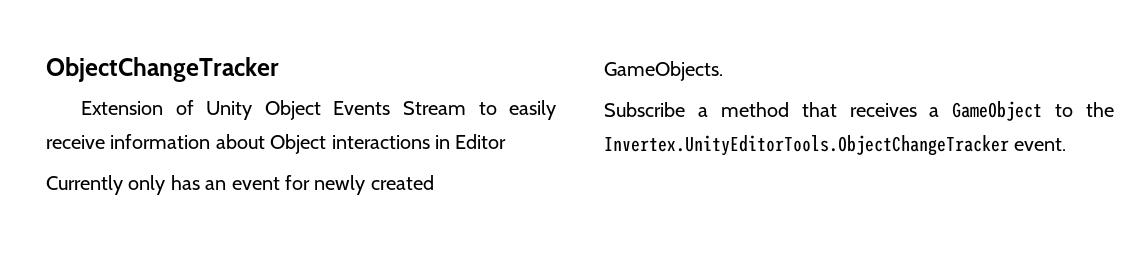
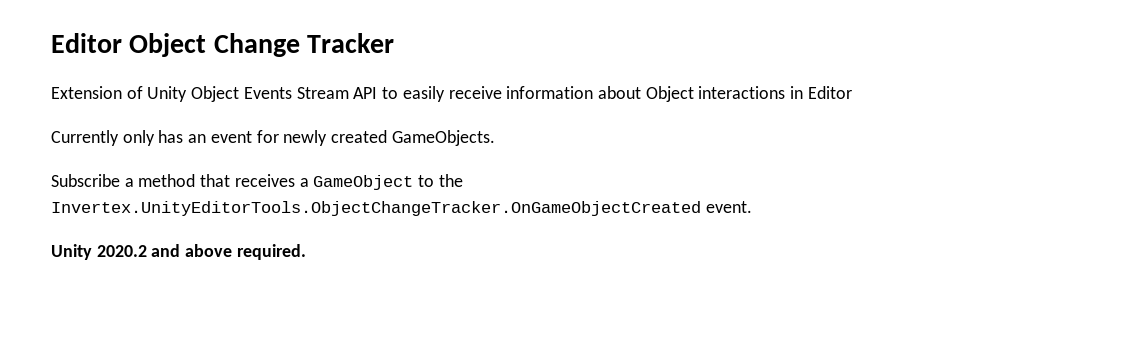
[46,57,279,82] ObjectChangeTracker -> [51,33,395,57] Editor Object Change Tracker
(466, 108) none -> [353,87,378,99] API
[604,135,1009,156] Invertex.UnityEditorTools.ObjectChangeTracker -> [51,201,701,216] Invertex.UnityEditorTools.ObjectChangeTracker.OnGameObjectCreated
(1067, 144) none -> [51,244,306,260] // Unity 2020.2 and above required.

